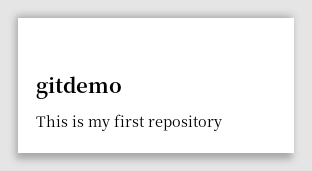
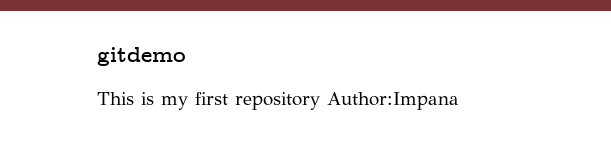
(222, 123) none -> [327,92,459,110] Author:Impana

